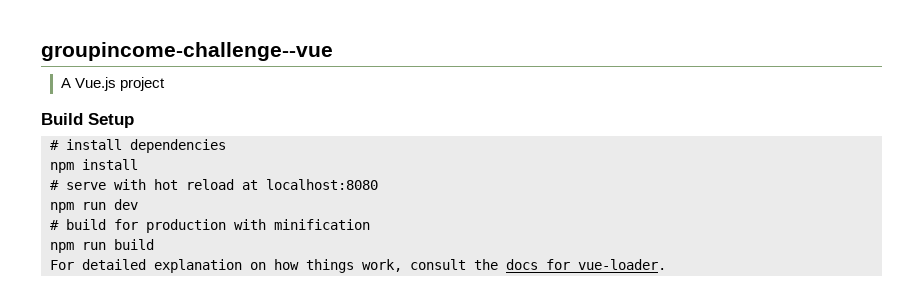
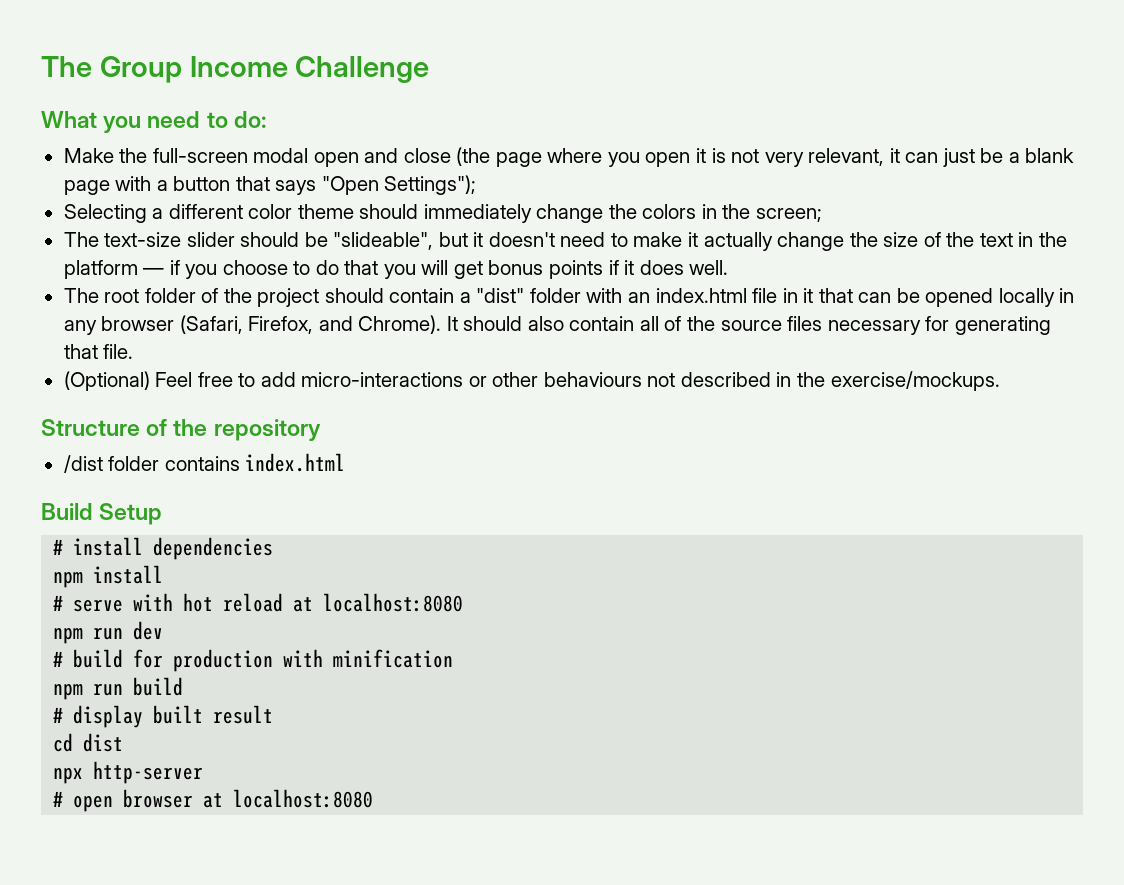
[41,42,333,61] [60,77,166,91] groupincome-challenge--vue // A Vue.js project -> [41,56,430,83] [41,111,266,133] [63,147,1075,167] [63,175,477,195] [63,204,822,223] [63,232,1067,251] [63,260,729,279] [63,288,1075,307] [63,315,1051,335] [63,344,134,359] [63,371,1000,391] [41,419,321,441] [63,453,346,473] The Group Income Challenge // What you need to do: // Make the full-screen modal open and close (the page where you open it is not very relevant, it can just be a blank page with a button that says "Open Settings"); // Selecting a different color theme should immediately change the colors in the screen; // The text-size slider should be "slideable", but it doesn't need to make it actually change the size of the text in the platform — if you choose to do that you will get bonus points if it does well. // The root folder of the project should contain a "dist" folder with an index.html file in it that can be opened locally in any browser (Safari, Firefox, and Chrome). It should also contain all of the source files necessary for generating that file. // (Optional) Feel free to add micro-interactions or other behaviours not described in the exercise/mockups. // Structure of the repository // /dist folder contains index.html
[50,259,666,273] For detailed explanation on how things work, consult the docs for vue-loader. -> [53,705,274,728] [53,733,124,752] [53,761,204,784] [53,789,374,812] # display built result // cd dist // npx http-server // # open browser at localhost:8080

